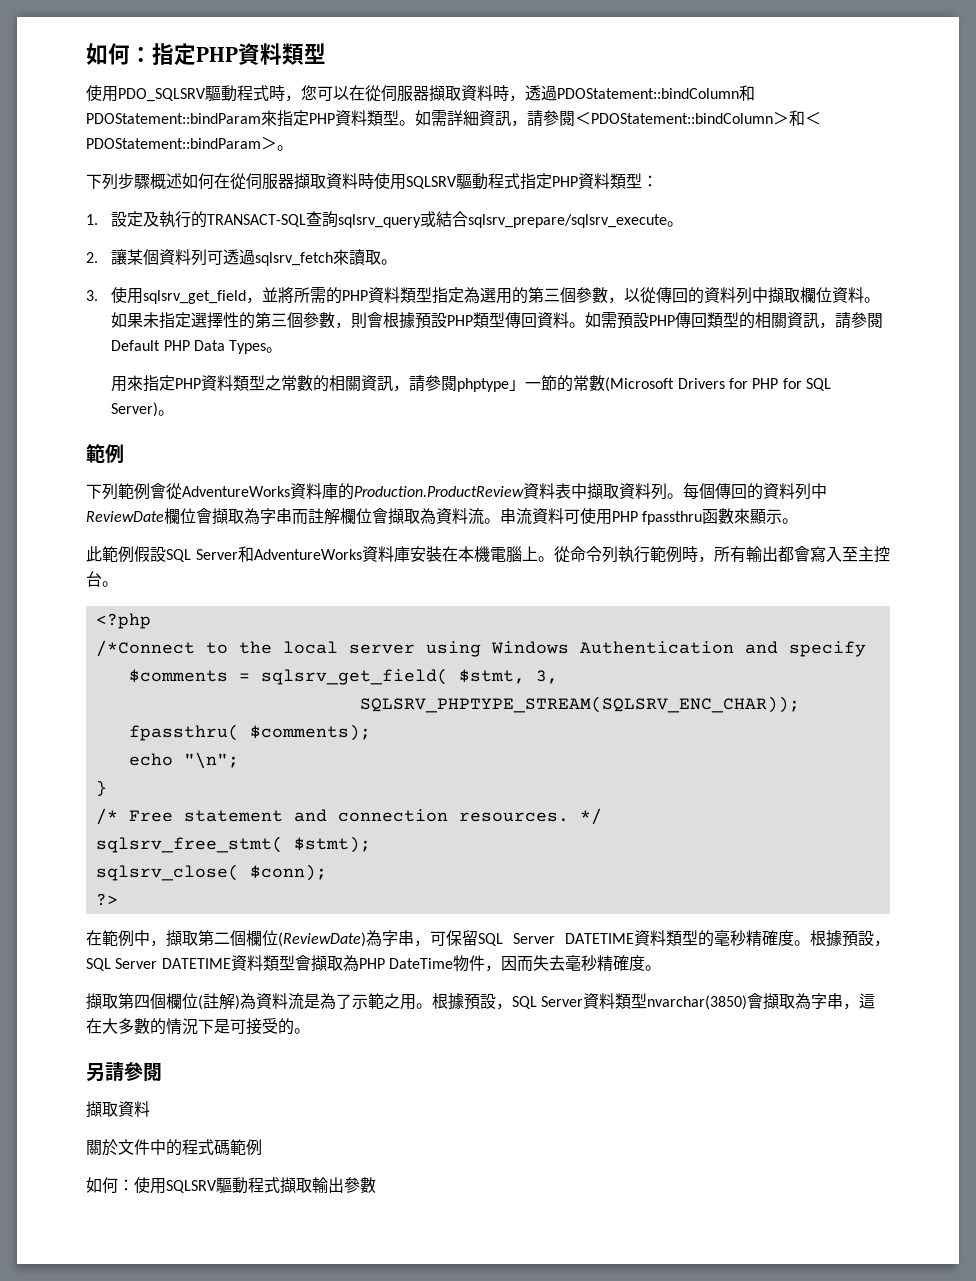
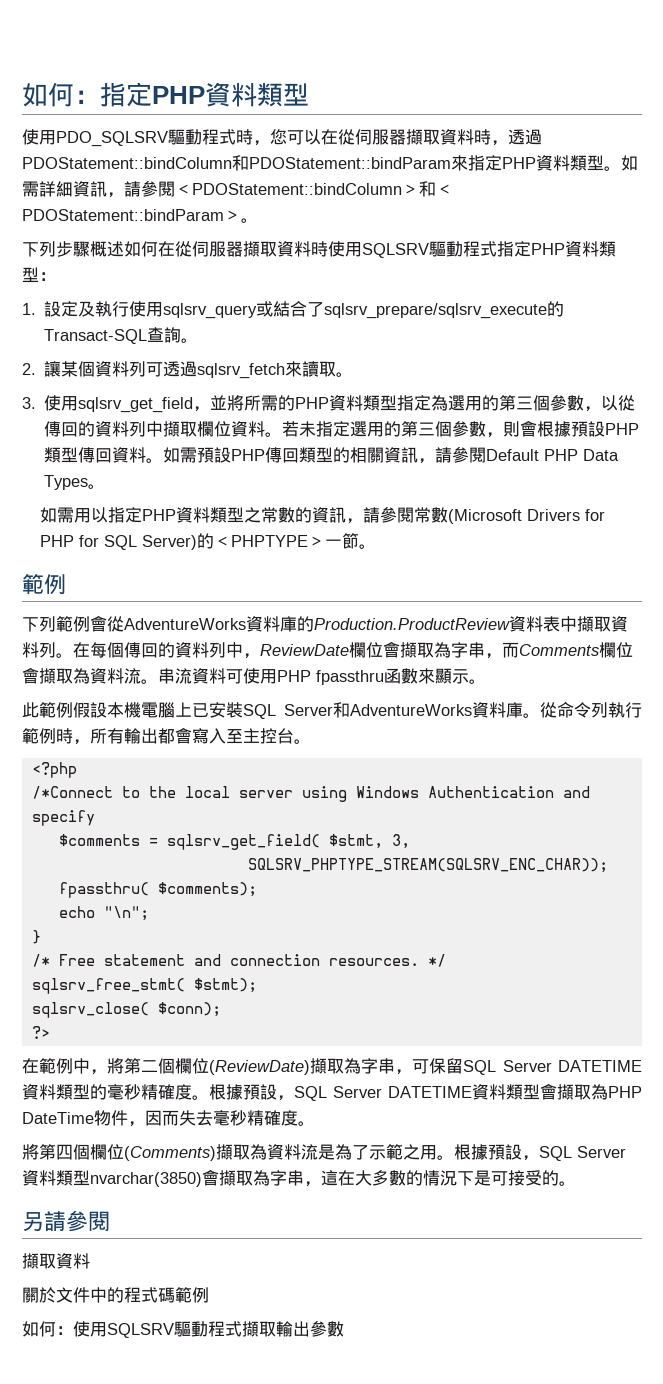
[191,211,668,228] 的TRANSACT-SQL查詢sqlsrv_query或結合sqlsrv_prepare/sqlsrv_execute -> [129,301,565,319] [44,327,182,344] 使用sqlsrv_query或結合了sqlsrv_prepare/sqlsrv_execute的Transact-SQL查詢
[111,312,144,328] 如果 -> [282,421,300,437] 若
[207,312,240,329] 擇性 -> [367,422,385,437] 用
[111,375,144,392] 用來 -> [40,507,109,523] 如需用以
[329,375,574,392] 相關資訊，請參閱phptype」一節的 -> [312,506,415,524] 資訊，請參閱
(159, 409) none -> [197,533,360,549] 的＜PHPTYPE＞一節
(683, 496) none -> [73,642,90,658] 在
(827, 491) none -> [243,653,260,659] ，
[292,508,340,525] 而註解 -> [485,642,599,659] ，而Comments
(166, 554) none -> [107,702,243,718] 本機電腦上已安裝
[409,546,538,563] 安裝在本機電腦上 -> (523, 710) none
[166,930,198,946] 擷取 -> [107,1058,124,1074] 將
(366, 939) none -> [310,1058,344,1074] 擷取
[86,993,118,1009] 擷取 -> [22,1144,39,1160] 將
[198,993,240,1010] (註解) -> [124,1144,250,1161] (Comments)擷取

